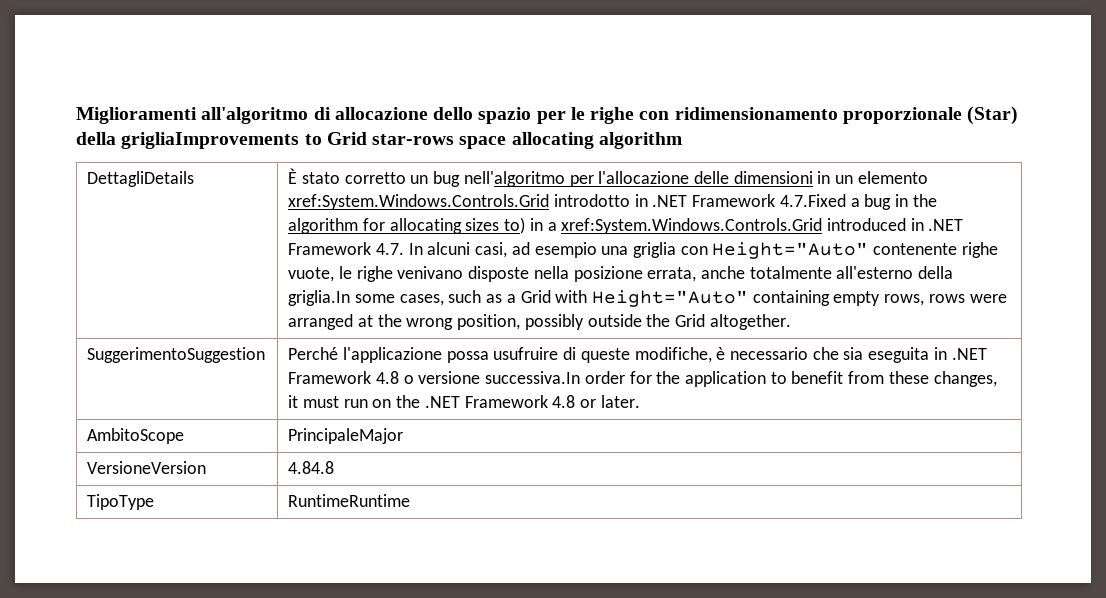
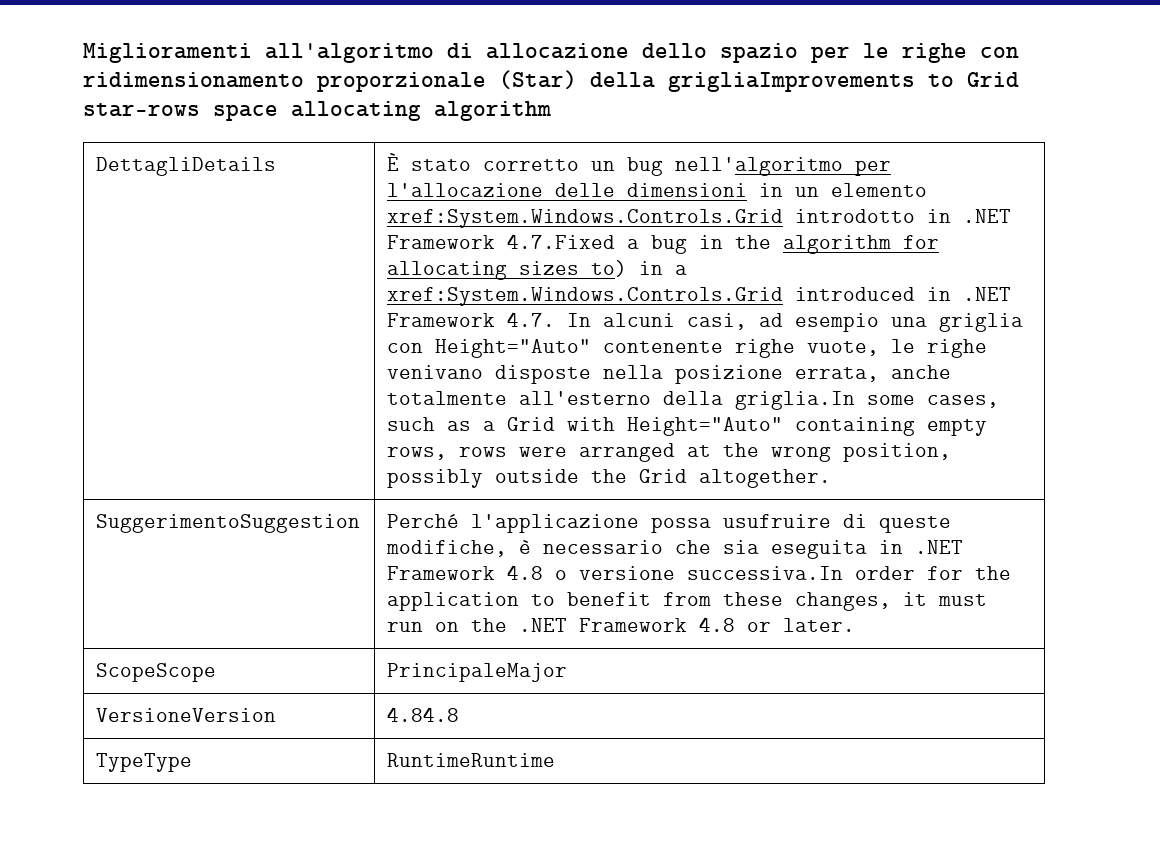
[87,428,185,444] AmbitoScope -> [96,663,217,682] ScopeScope
[87,494,155,510] TipoType -> [96,753,193,772] TypeType

